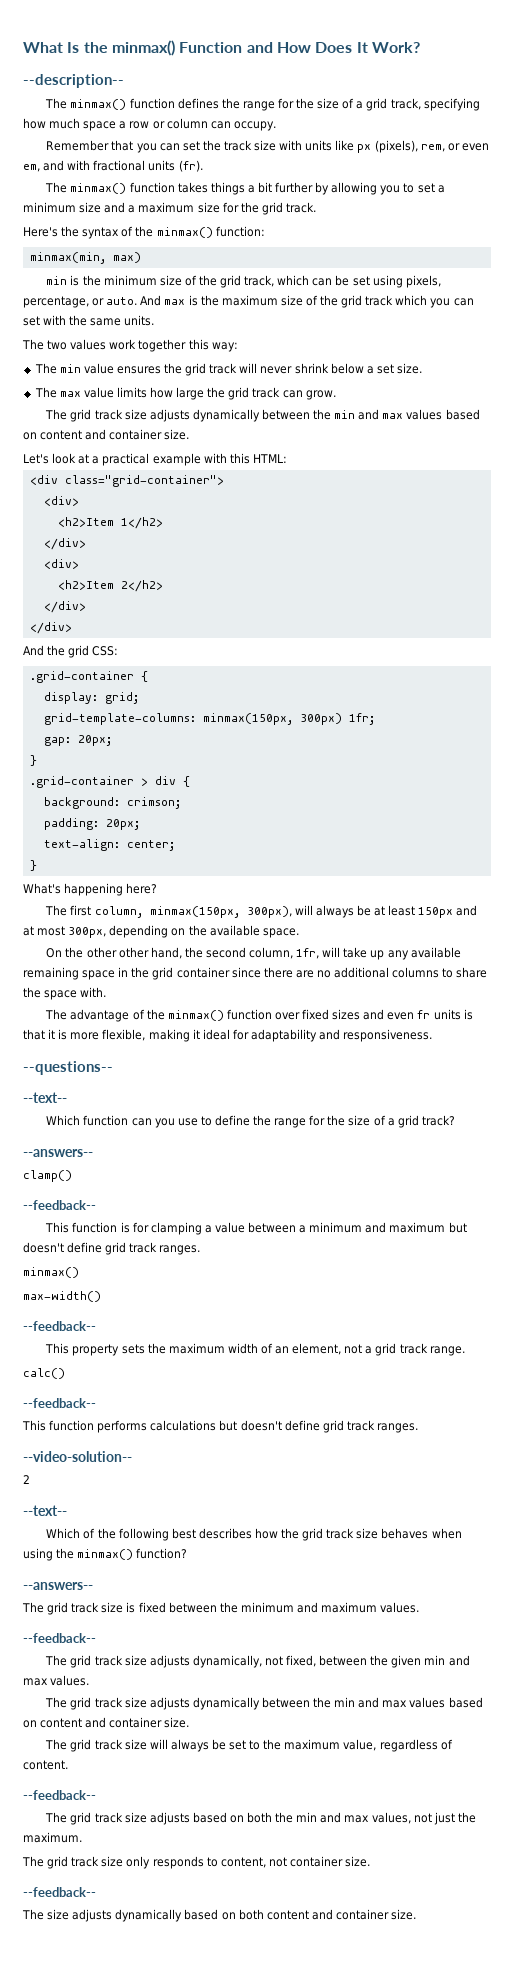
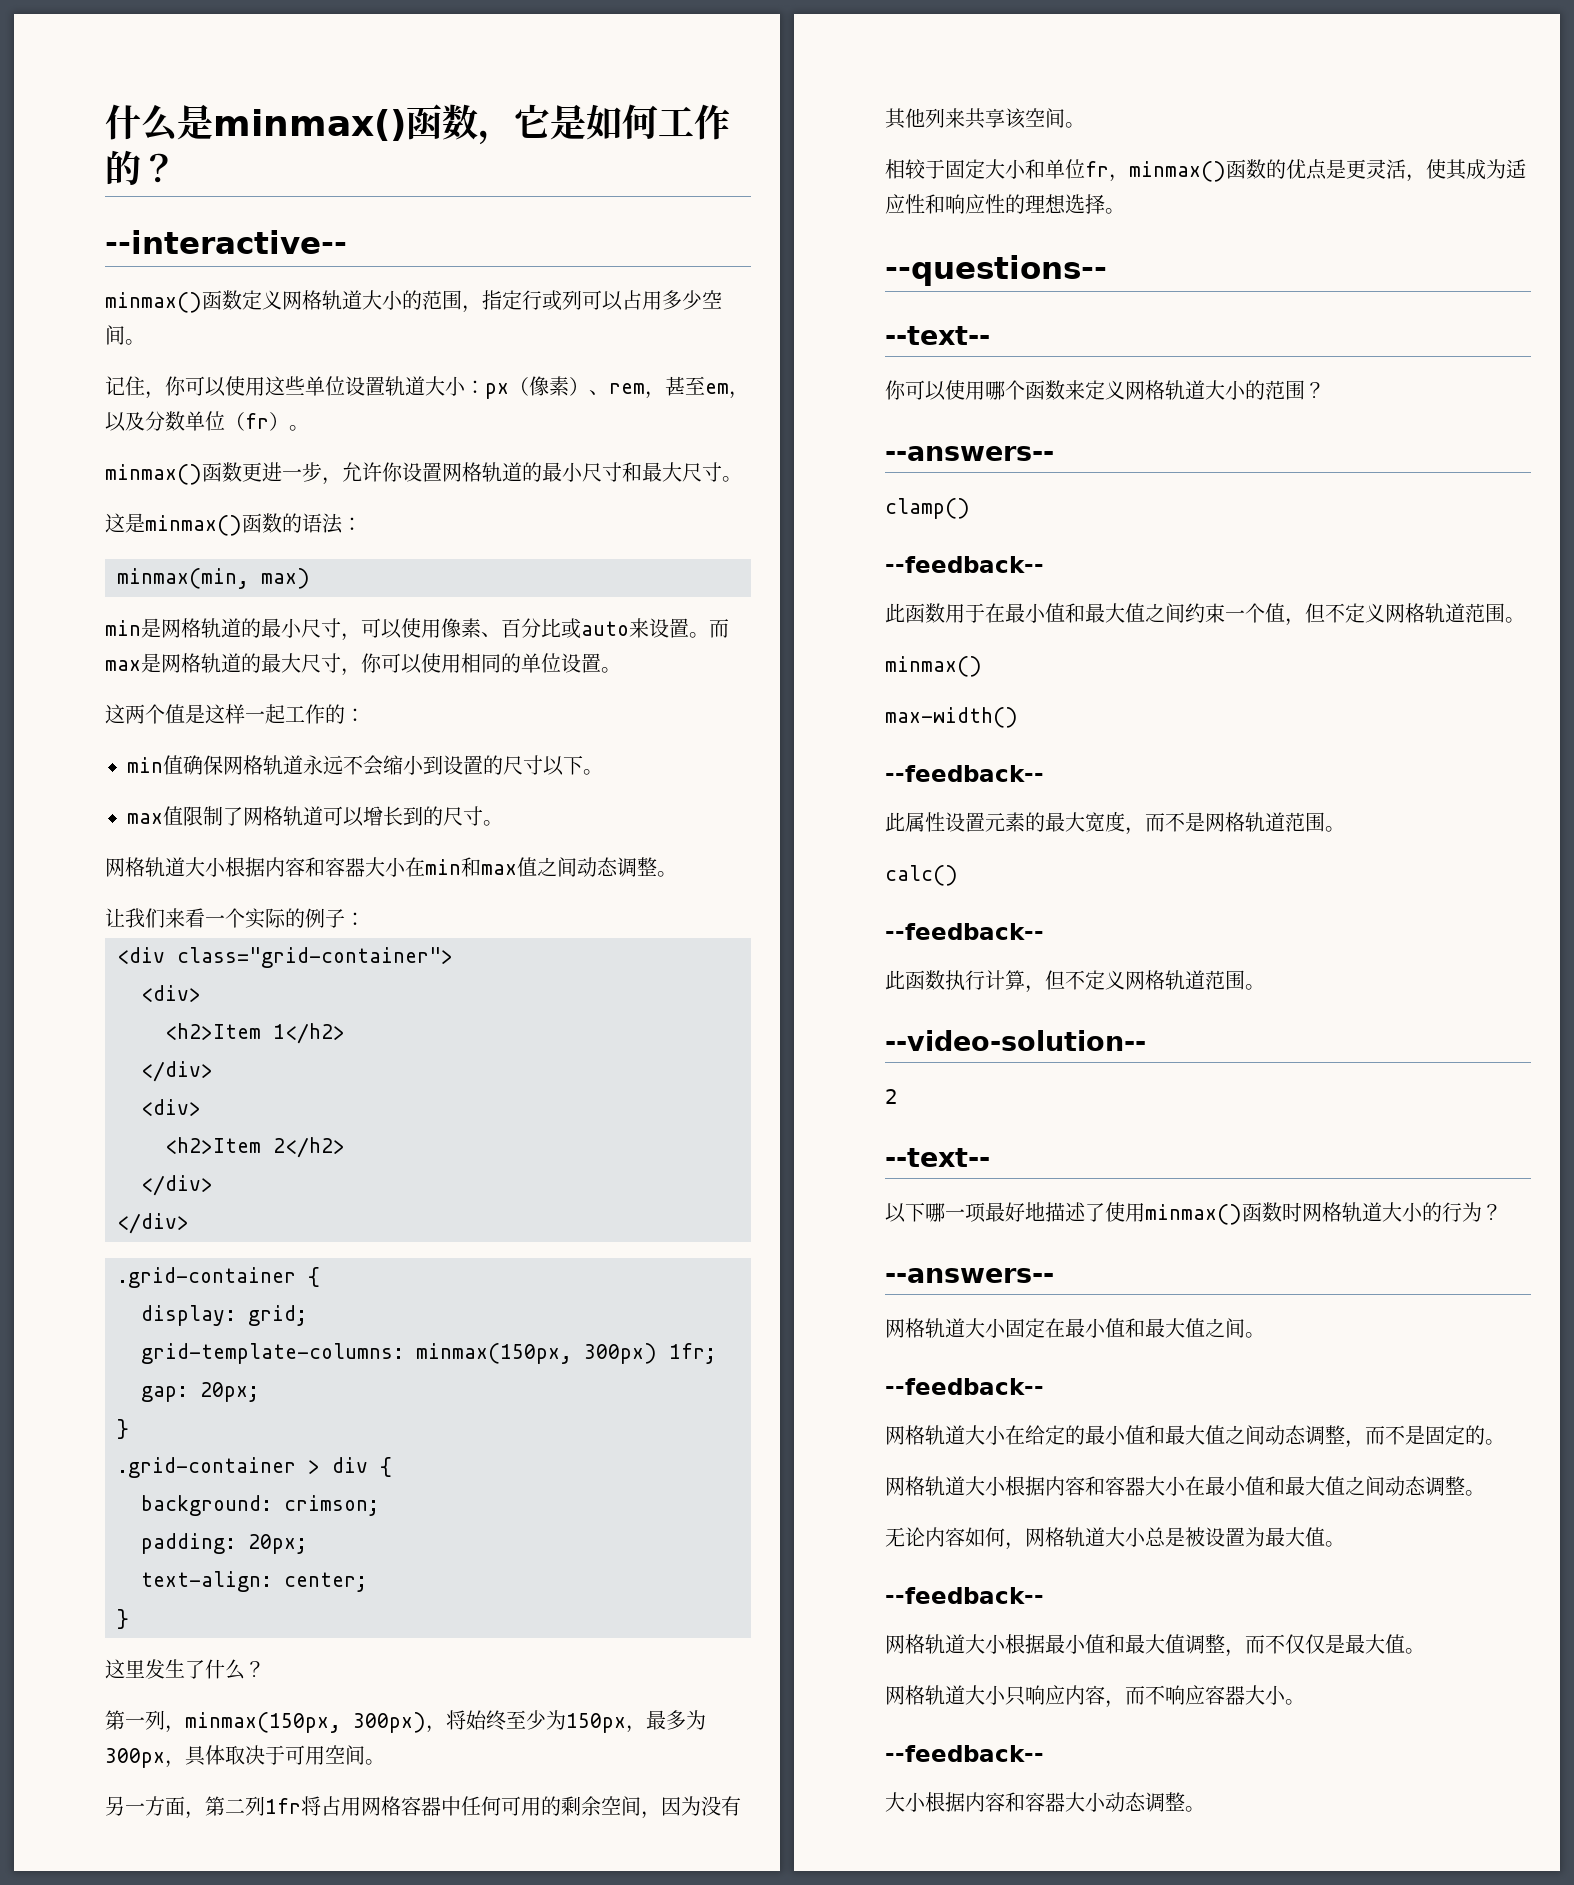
[23,40,420,56] [23,74,124,88] [45,98,480,111] [23,118,276,131] [46,140,489,153] [23,160,203,172] [45,182,445,195] [23,202,316,215] [23,226,265,239] [29,252,141,264] [46,275,441,288] [23,295,474,308] [23,315,155,326] [22,339,238,352] [34,363,423,376] [34,387,336,400] [45,409,480,422] [23,429,190,440] [23,453,287,466] What Is the minmax() Function and How Does It Work? // --description-- // The minmax() function defines the range for the size of a grid track, specifying how much space a row or column can occupy. // Remember that you can set the track size with units like px (pixels), rem, or even em, and with fractional units (fr). // The minmax() function takes things a bit further by allowing you to set a minimum size and a maximum size for the grid track. // Here's the syntax of the minmax() function: // minmax(min, max) // min is the minimum size of the grid track, which can be set using pixels, percentage, or auto. And max is the maximum size of the grid track which you can set with the same units. // The two values work together this way: // The min value ensures the grid track will never shrink below a set size. // The max value limits how large the grid track can grow. // The grid track size adjusts dynamically between the min and max values based on content and container size. // Let's look at a practical example with this HTML: -> [105,104,730,145] [105,150,177,185] [105,230,347,254] [105,290,722,313] [105,325,145,345] [105,376,749,399] [105,411,309,432] [105,462,742,485] [105,513,362,536] [117,568,310,589] [105,618,729,641] [105,653,621,676] [105,704,365,724] [127,755,603,776] [127,806,503,827] [105,857,677,877] [105,908,365,929] 什么是minmax()函数，它是如何工作的？ // --interactive-- // minmax()函数定义网格轨道大小的范围，指定行或列可以占用多少空间。 // 记住，你可以使用这些单位设置轨道大小：px（像素）、rem，甚至em，以及分数单位（fr）。 // minmax()函数更进一步，允许你设置网格轨道的最小尺寸和最大尺寸。 // 这是minmax()函数的语法： // minmax(min, max) // min是网格轨道的最小尺寸，可以使用像素、百分比或auto来设置。而max是网格轨道的最大尺寸，你可以使用相同的单位设置。 // 这两个值是这样一起工作的： // min值确保网格轨道永远不会缩小到设置的尺寸以下。 // max值限制了网格轨道可以增长到的尺寸。 // 网格轨道大小根据内容和容器大小在min和max值之间动态调整。 // 让我们来看一个实际的例子：
[23,645,119,658] // And the grid CSS: -> (189, 1223) none
[23,883,158,896] [45,905,478,918] [23,925,299,938] [46,947,461,960] [23,967,488,980] [23,987,107,1000] [45,1009,473,1022] [23,1029,433,1042] [23,1061,113,1075] [23,1092,67,1103] [46,1115,455,1128] [23,1149,93,1157] [23,1170,72,1182] [23,1200,96,1210] [45,1222,467,1235] [23,1242,201,1255] [23,1267,79,1278] [23,1291,101,1302] [23,1321,96,1331] [45,1343,465,1356] [23,1368,65,1379] [23,1398,96,1408] [22,1420,418,1433] [23,1451,132,1462] [23,1475,30,1484] [23,1505,67,1516] [46,1528,462,1541] [23,1548,188,1561] [23,1582,93,1590] [22,1602,420,1615] [23,1633,96,1643] [45,1655,470,1668] [23,1675,90,1686] [45,1697,483,1710] [23,1717,190,1728] [45,1739,453,1752] [23,1760,68,1770] [23,1790,96,1800] [45,1812,476,1825] [23,1832,82,1843] [22,1856,371,1869] [23,1887,96,1897] [22,1909,417,1922] What's happening here? // The first column, minmax(150px, 300px), will always be at least 150px and at most 300px, depending on the available space. // On the other other hand, the second column, 1fr, will take up any available remaining space in the grid container since there are no additional columns to share the space with. // The advantage of the minmax() function over fixed sizes and even fr units is that it is more flexible, making it ideal for adaptability and responsiveness. // --questions-- // --text-- // Which function can you use to define the range for the size of a grid track? // --answers-- // clamp() // --feedback-- // This function is for clamping a value between a minimum and maximum but doesn't define grid track ranges. // minmax() // max-width() // --feedback-- // This property sets the maximum width of an element, not a grid track range. // calc() // --feedback-- // This function performs calculations but doesn't define grid track ranges. // --video-solution-- // 2 // --text-- // Which of the following best describes how the grid track size behaves when using the minmax() function? // --answers-- // The grid track size is fixed between the minimum and maximum values. // --feedback-- // The grid track size adjusts dynamically, not fixed, between the given min and max values. // The grid track size adjusts dynamically between the min and max values based on content and container size. // The grid track size will always be set to the maximum value, regardless of content. // --feedback-- // The grid track size adjusts based on both the min and max values, not just the maximum. // The grid track size only responds to content, not container size. // --feedback-- // The size adjusts dynamically based on both content and container size. -> [105,1659,265,1680] [105,1710,706,1733] [105,1745,385,1768] [105,1796,741,1819] [885,108,1085,129] [885,159,1526,182] [885,194,1125,214] [885,255,1107,286] [885,326,990,345] [885,380,1325,401] [885,446,1054,461] [885,498,970,519] [885,556,1044,573] [885,603,1525,626] [885,656,982,677] [885,707,1018,728] [885,765,1044,782] [885,811,1345,835] [885,865,958,886] [885,923,1044,940] [885,970,1265,993] [885,1030,1146,1051] [885,1089,898,1104] [885,1148,990,1167] [885,1202,1502,1225] [885,1268,1054,1283] [885,1318,1265,1338] [885,1378,1044,1395] [885,1425,1505,1448] [885,1476,1485,1496] [885,1527,1345,1550] [885,1587,1044,1604] [885,1634,1425,1657] [885,1685,1305,1708] [885,1745,1044,1762] [885,1792,1205,1812] 这里发生了什么？ // 第一列，minmax(150px, 300px)，将始终至少为150px，最多为300px，具体取决于可用空间。 // 另一方面，第二列1fr将占用网格容器中任何可用的剩余空间，因为没有其他列来共享该空间。 // 相较于固定大小和单位fr，minmax()函数的优点是更灵活，使其成为适应性和响应性的理想选择。 // --questions-- // --text-- // 你可以使用哪个函数来定义网格轨道大小的范围？ // --answers-- // clamp() // --feedback-- // 此函数用于在最小值和最大值之间约束一个值，但不定义网格轨道范围。 // minmax() // max-width() // --feedback-- // 此属性设置元素的最大宽度，而不是网格轨道范围。 // calc() // --feedback-- // 此函数执行计算，但不定义网格轨道范围。 // --video-solution-- // 2 // --text-- // 以下哪一项最好地描述了使用minmax()函数时网格轨道大小的行为？ // --answers-- // 网格轨道大小固定在最小值和最大值之间。 // --feedback-- // 网格轨道大小在给定的最小值和最大值之间动态调整，而不是固定的。 // 网格轨道大小根据内容和容器大小在最小值和最大值之间动态调整。 // 无论内容如何，网格轨道大小总是被设置为最大值。 // --feedback-- // 网格轨道大小根据最小值和最大值调整，而不仅仅是最大值。 // 网格轨道大小只响应内容，而不响应容器大小。 // --feedback-- // 大小根据内容和容器大小动态调整。

